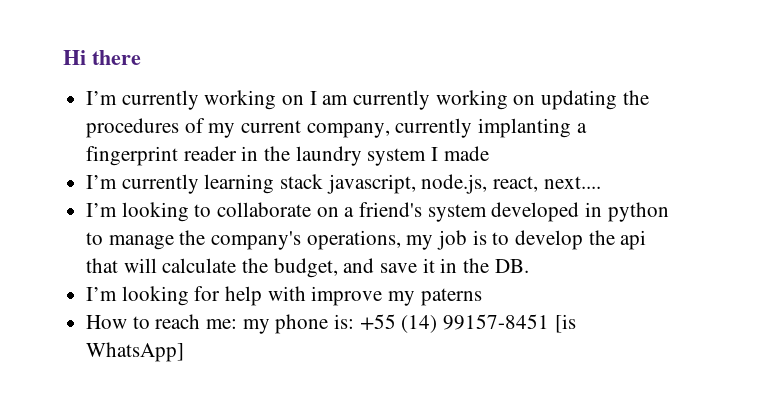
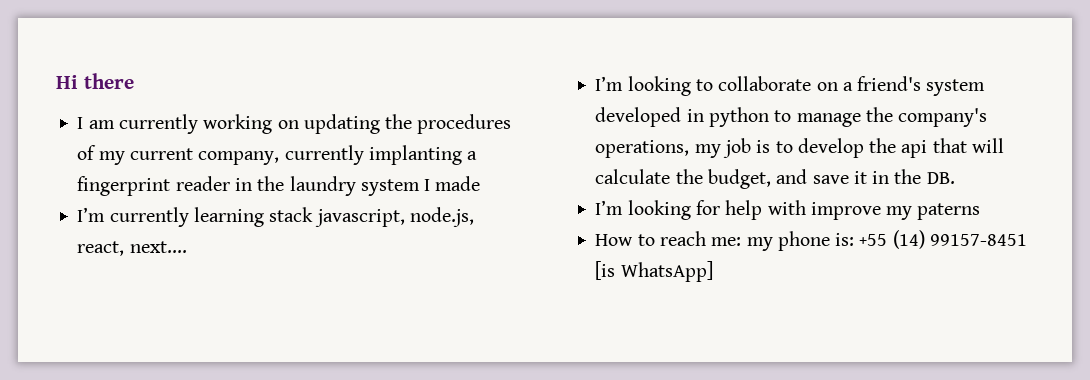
[86,90,305,110] I’m currently working on -> (134, 81) none

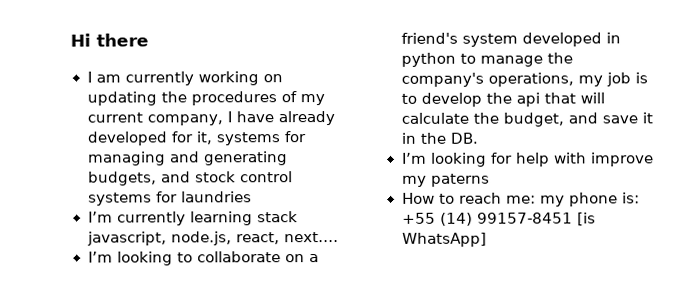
[284,145,478,165] [77,176,481,196] currently implanting a fingerprint reader in the laundry system I made -> [226,111,335,126] [86,131,306,146] [87,151,288,166] [87,171,293,186] [87,191,252,206] I have already developed for it, systems for managing and generating budgets, and stock control systems for laundries

